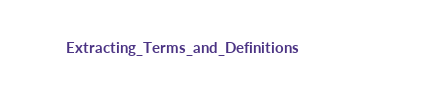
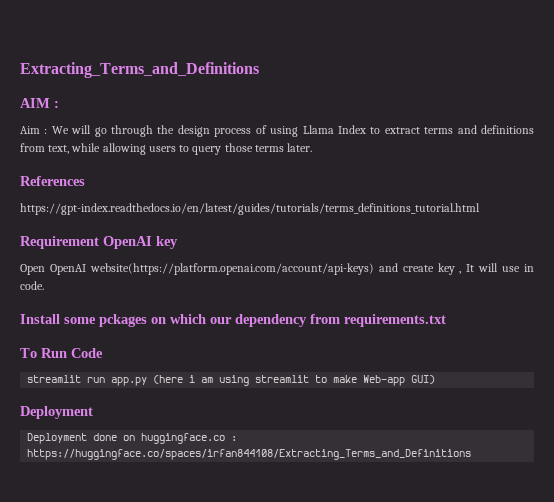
(299, 49) none -> [20,98,59,108] [20,125,535,137] [20,143,313,155] [20,176,85,186] [20,203,480,215] [20,236,178,249] [20,263,534,275] [20,281,44,290] [20,314,446,327] [20,348,103,358] [27,375,436,386] [20,406,93,419] [27,433,238,444] [27,449,472,460] // AIM : // Aim : We will go through the design process of using Llama Index to extract terms and definitions from text, while allowing users to query those terms later. // References // https://gpt-index.readthedocs.io/en/latest/guides/tutorials/terms_definitions_tutorial.html // Requirement OpenAI key // Open OpenAI website(https://platform.openai.com/account/api-keys) and create key , It will use in code. // Install some pckages on which our dependency from requirements.txt // To Run Code // streamlit run app.py (here i am using streamlit to make Web-app GUI) // Deployment // Deployment done on huggingface.co : https://huggingface.co/spaces/irfan844108/Extracting_Terms_and_Definitions

